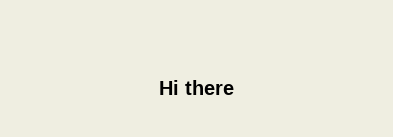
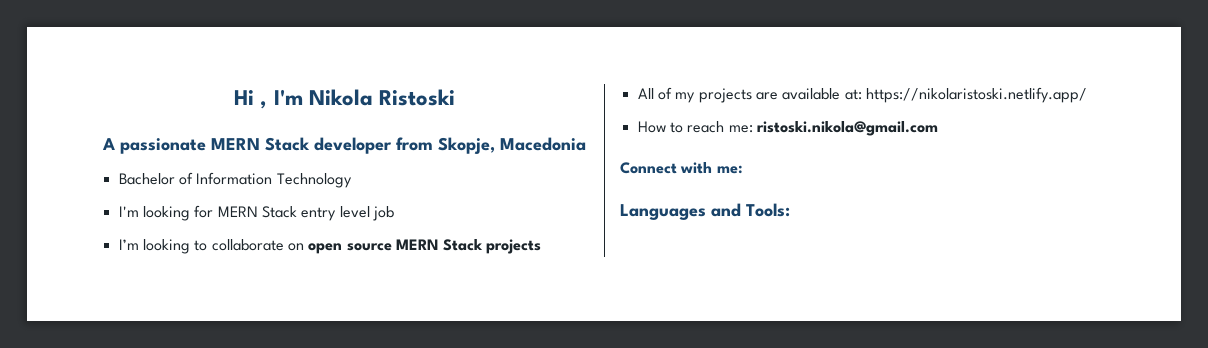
[185,80,234,95] there -> [260,89,455,109] [102,137,586,154] [118,172,352,188] [118,205,394,221] [118,239,542,254] [637,87,1087,103] [637,121,938,136] [620,162,743,174] [620,203,790,220] , I'm Nikola Ristoski // A passionate MERN Stack developer from Skopje, Macedonia // Bachelor of Information Technology // I'm looking for MERN Stack entry level job // I’m looking to collaborate on open source MERN Stack projects // All of my projects are available at: https://nikolaristoski.netlify.app/ // How to reach me: ristoski.nikola@gmail.com // Connect with me: // Languages and Tools:

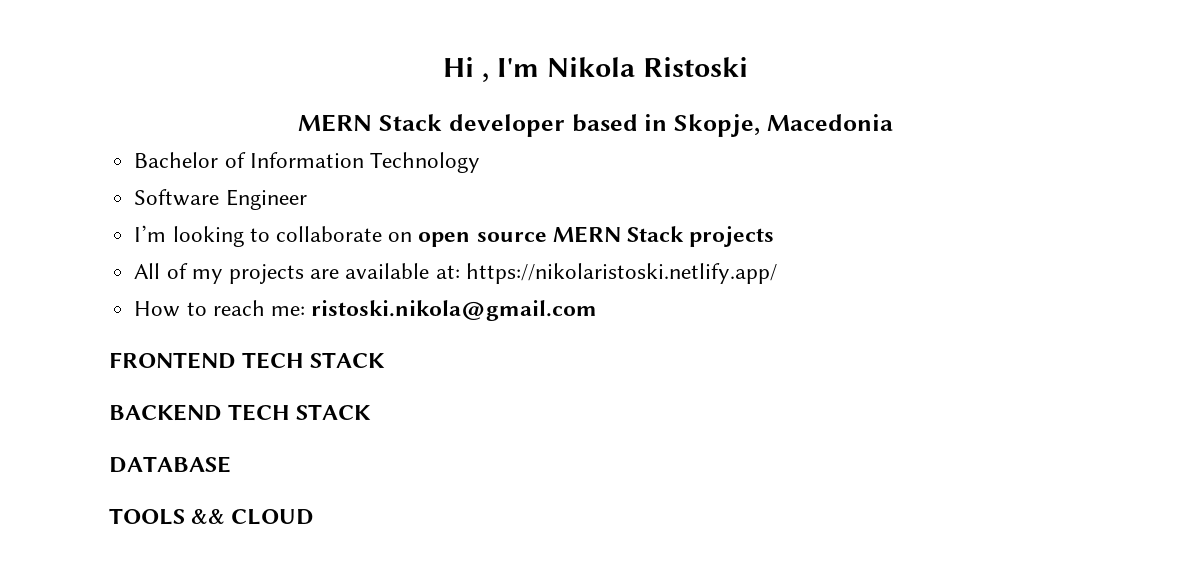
[102,138,206,154] A passionate -> (748, 67) none
[396,137,433,151] from -> [571,114,668,132] based in
[118,205,394,221] I'm looking for MERN Stack entry level job -> [134,189,307,210] Software Engineer
[620,162,743,174] [620,203,790,220] Connect with me: // Languages and Tools: -> [109,352,386,369] [109,404,372,421] [109,456,231,473] [109,508,315,525] FRONTEND TECH STACK // BACKEND TECH STACK // DATABASE // TOOLS && CLOUD

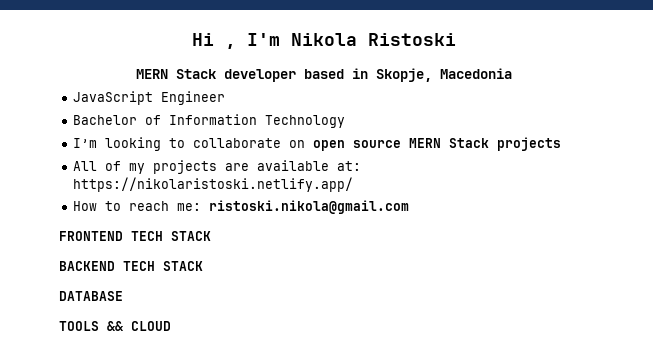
(893, 122) none -> [72,91,225,105] // JavaScript Engineer
[134,189,307,210] // Software Engineer -> (345, 121) none

